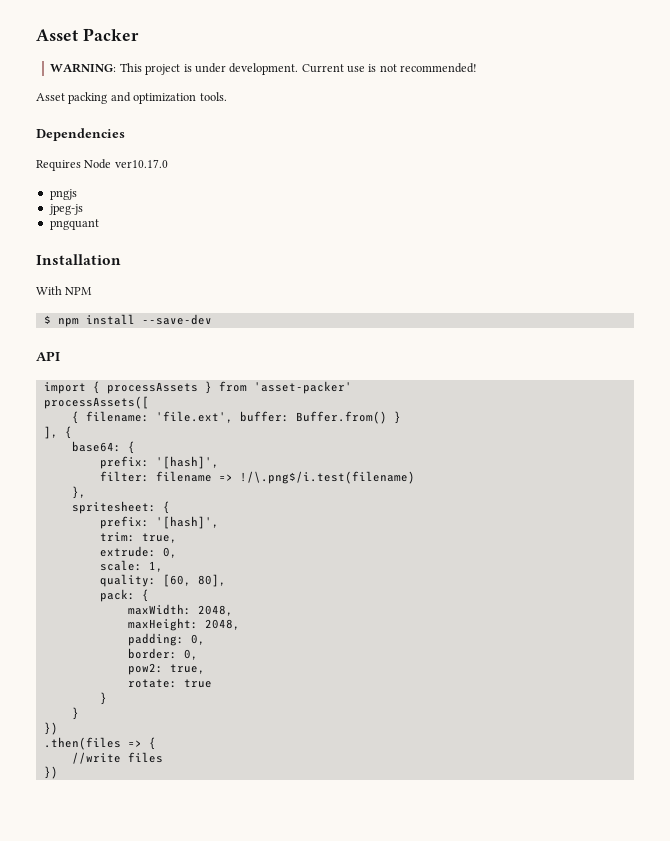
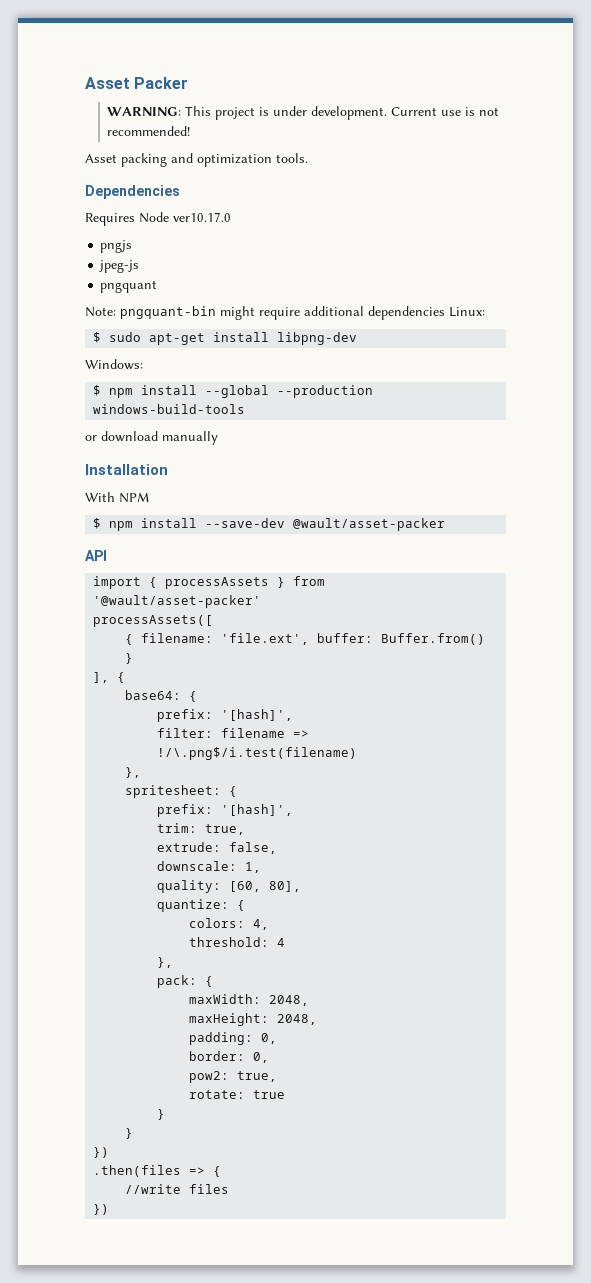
(99, 224) none -> [85,306,485,320] [93,332,358,345] [85,359,143,370] [93,385,374,398] [93,404,246,414] [85,431,218,445] // Note: pngquant-bin might require additional dependencies Linux: // $ sudo apt-get install libpng-dev // Windows: // $ npm install --global --production windows-build-tools // or download manually
(212, 319) none -> [293,518,446,531] @wault/asset-packer
[253,381,352,394] 'asset-packer' -> [93,595,262,608] '@wault/asset-packer'
[162,547,177,558] [99,560,142,571] 0, // scale: -> [229,842,278,854] [157,861,238,871] false, // downscale:
(226, 580) none -> [157,899,246,912] [189,918,270,930] [189,937,286,947] [157,957,174,968] // quantize: { // colors: 4, // threshold: 4 // },

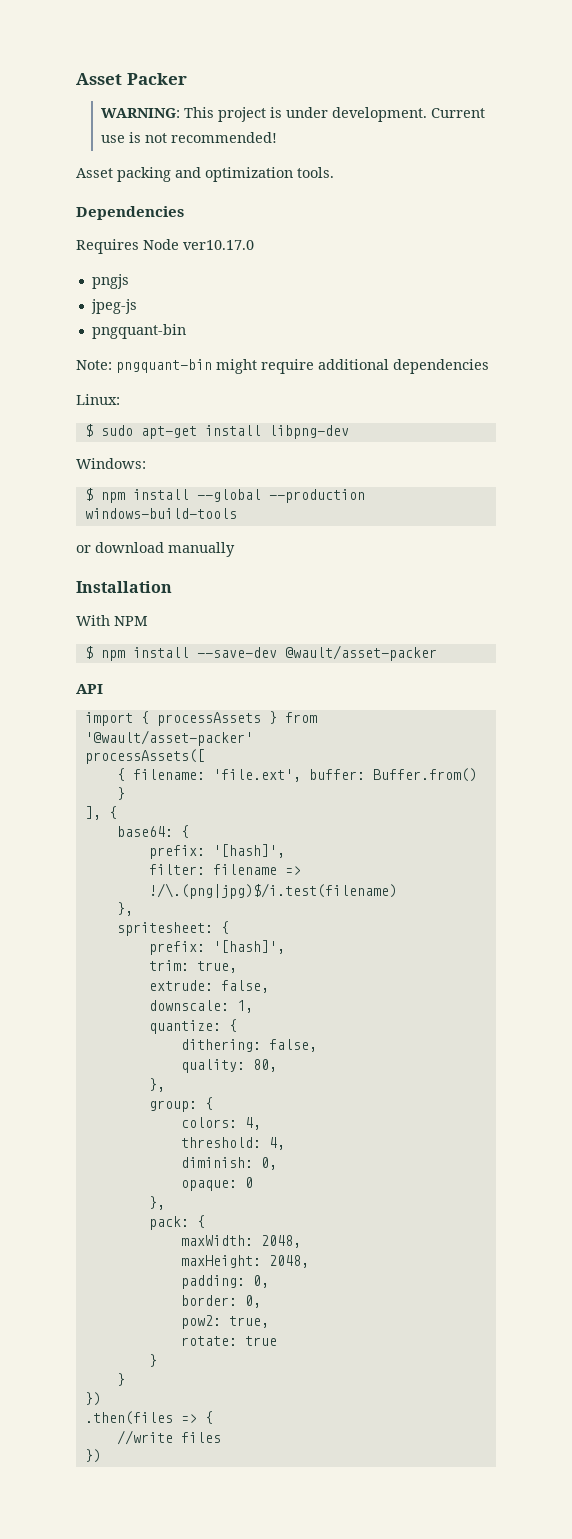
[100,280,158,293] pngquant -> [91,324,186,339] pngquant-bin
(445, 313) none -> (489, 366) //
[157,747,358,760] !/\.png$/i.test(filename) -> [148,883,397,899] !/\.(png|jpg)$/i.test(filename)
[157,880,302,893] [157,899,230,912] quality: [60, 80], // quantize: -> [148,1019,237,1034] [180,1039,317,1052] [180,1059,277,1073] [148,1078,165,1092] [148,1100,197,1112] quantize: { // dithering: false, // quality: 80, // }, // group:
[277,938,286,947] 4 -> [268,1137,285,1150] [180,1157,277,1170] [180,1177,253,1191] 4, // diminish: 0, // opaque: 0

